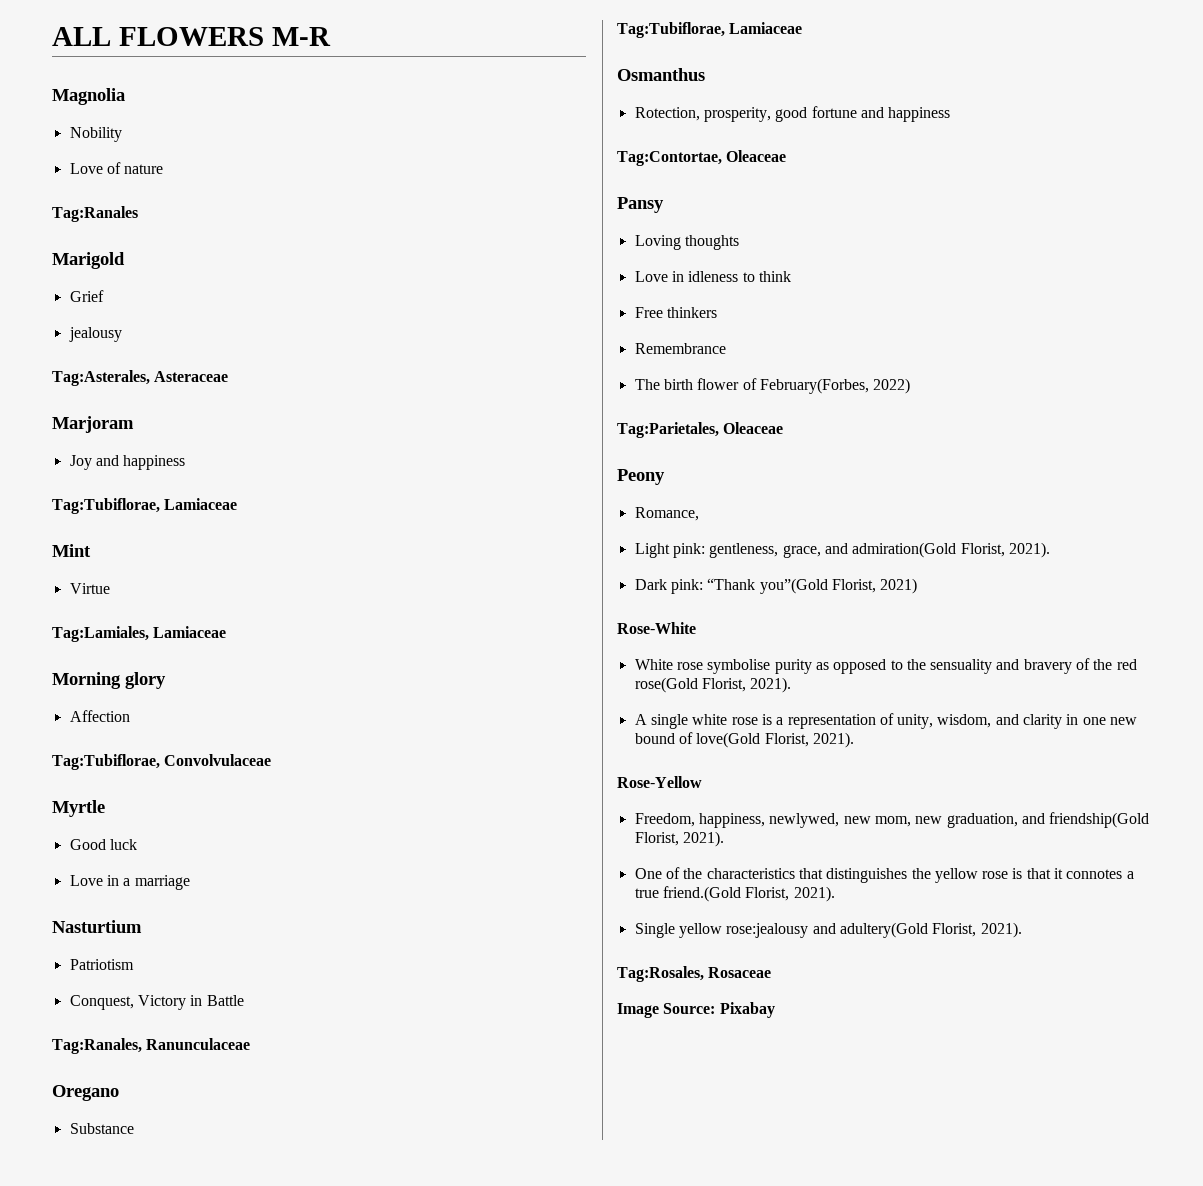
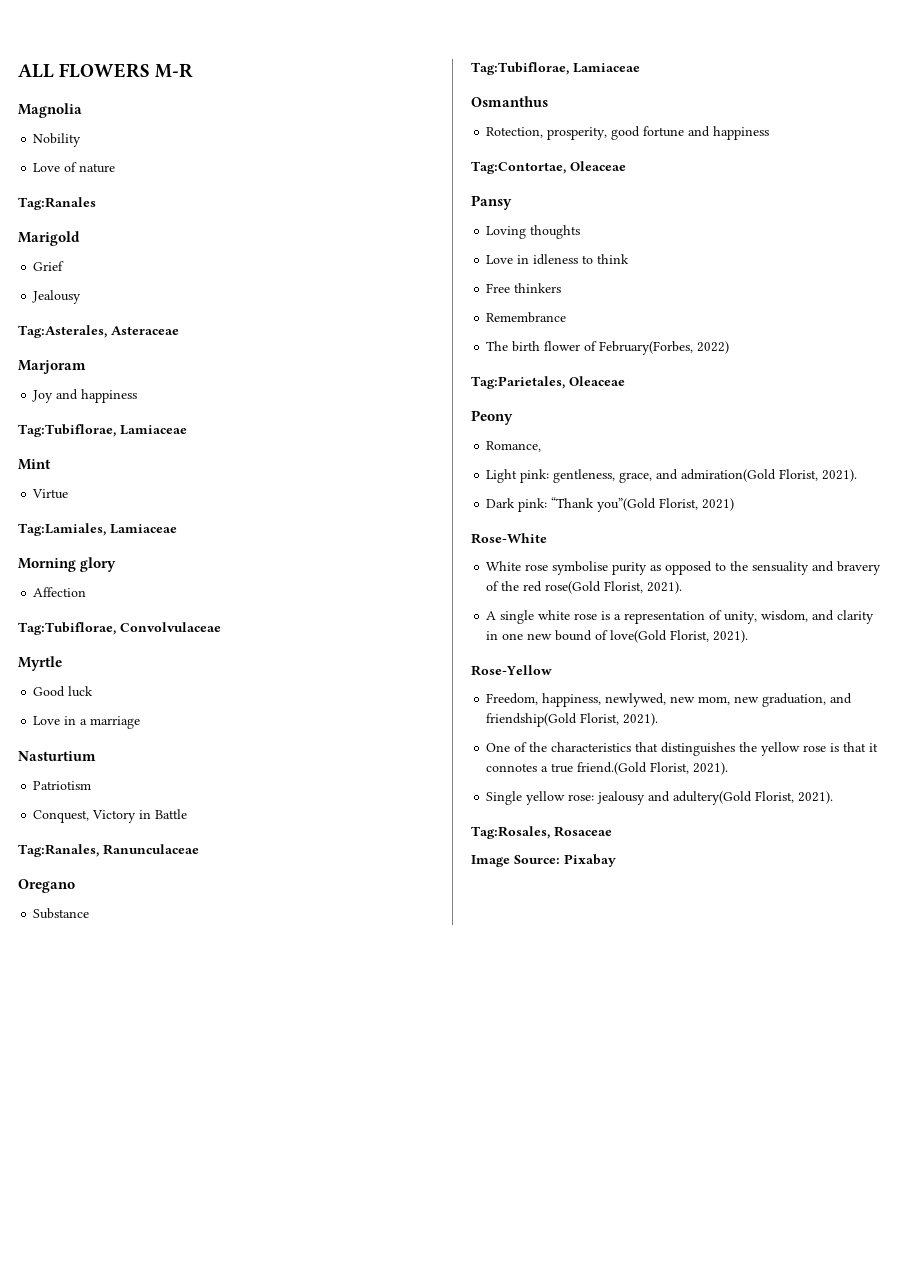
[68,327,122,342] jealousy -> [32,290,82,304] Jealousy
[726,923,809,938] rose:jealousy -> [568,791,646,805] rose: jealousy

